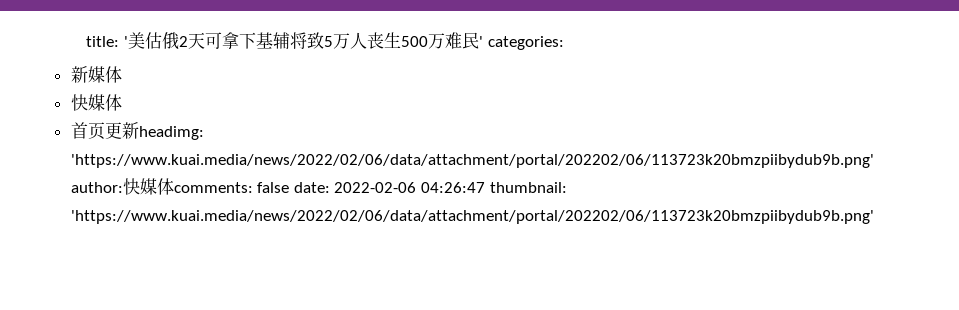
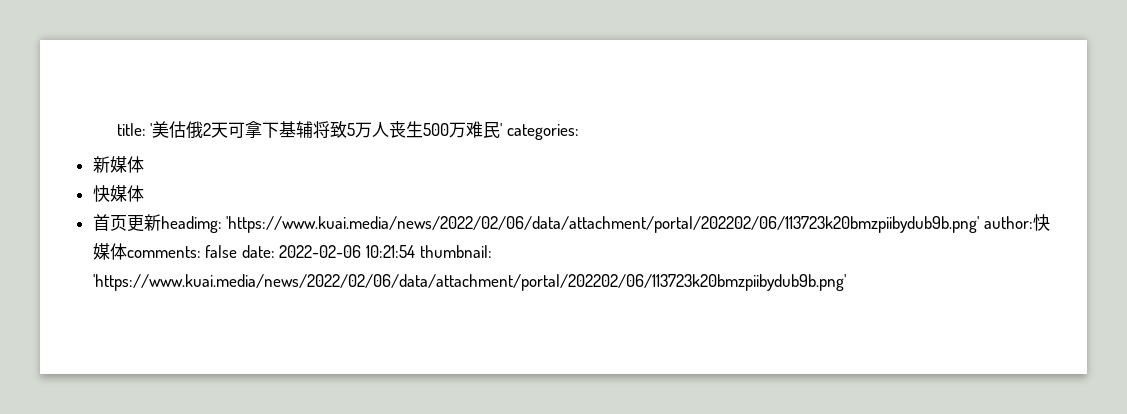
[421,182,486,193] 04:26:47 -> [366,245,416,258] 10:21:54

